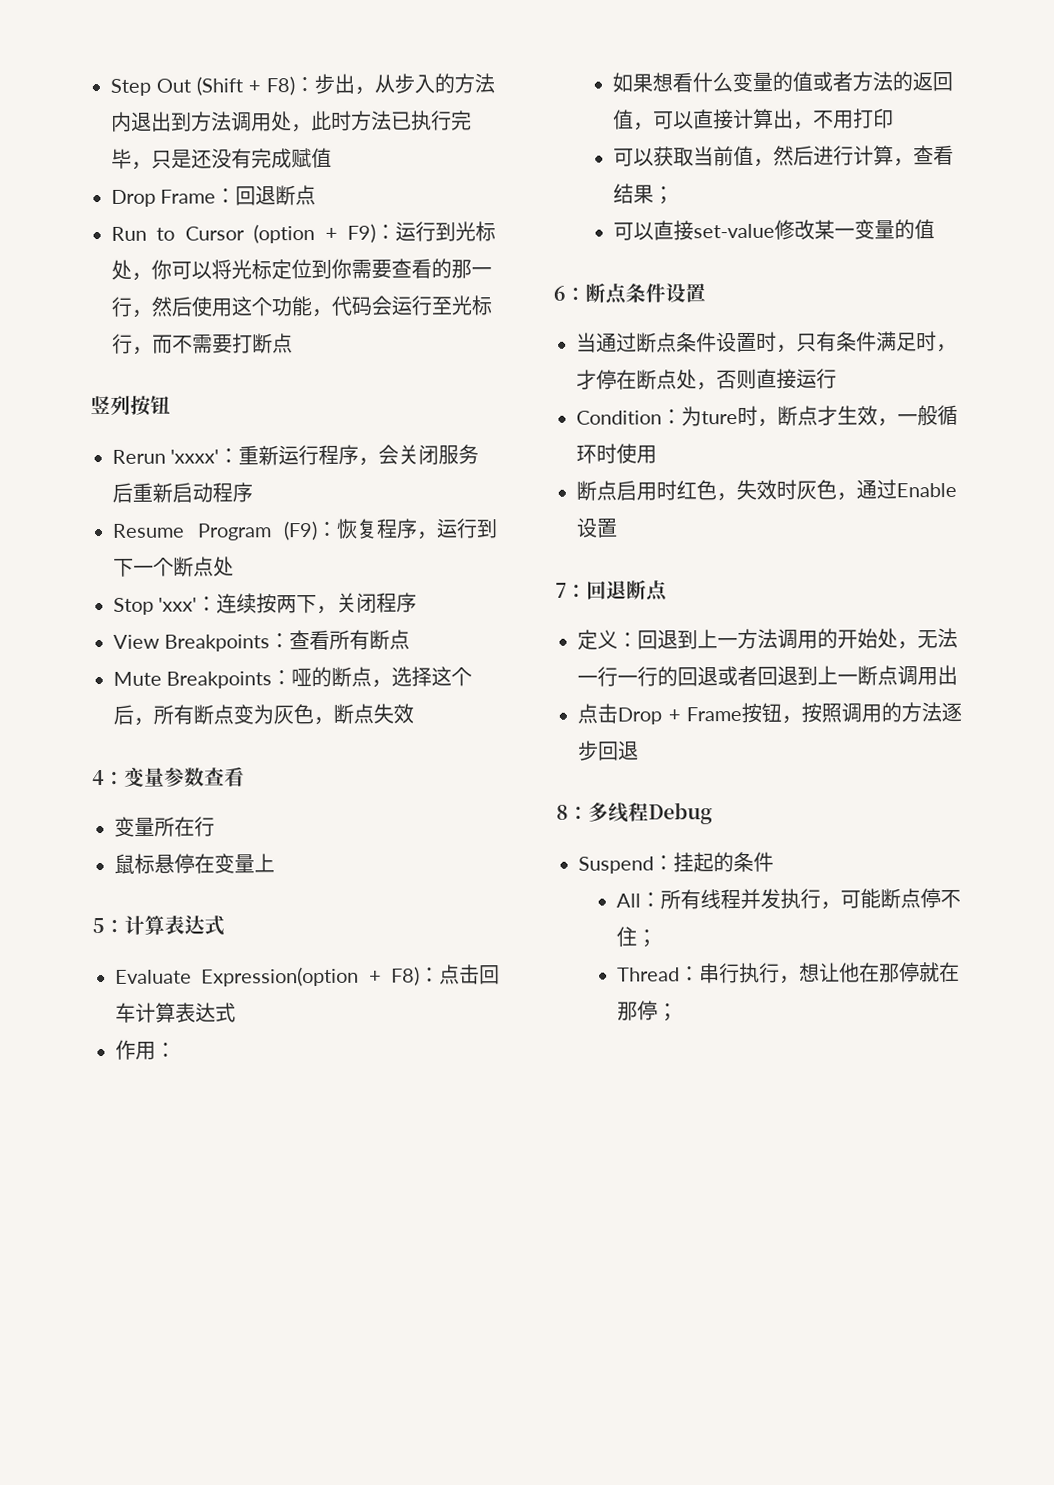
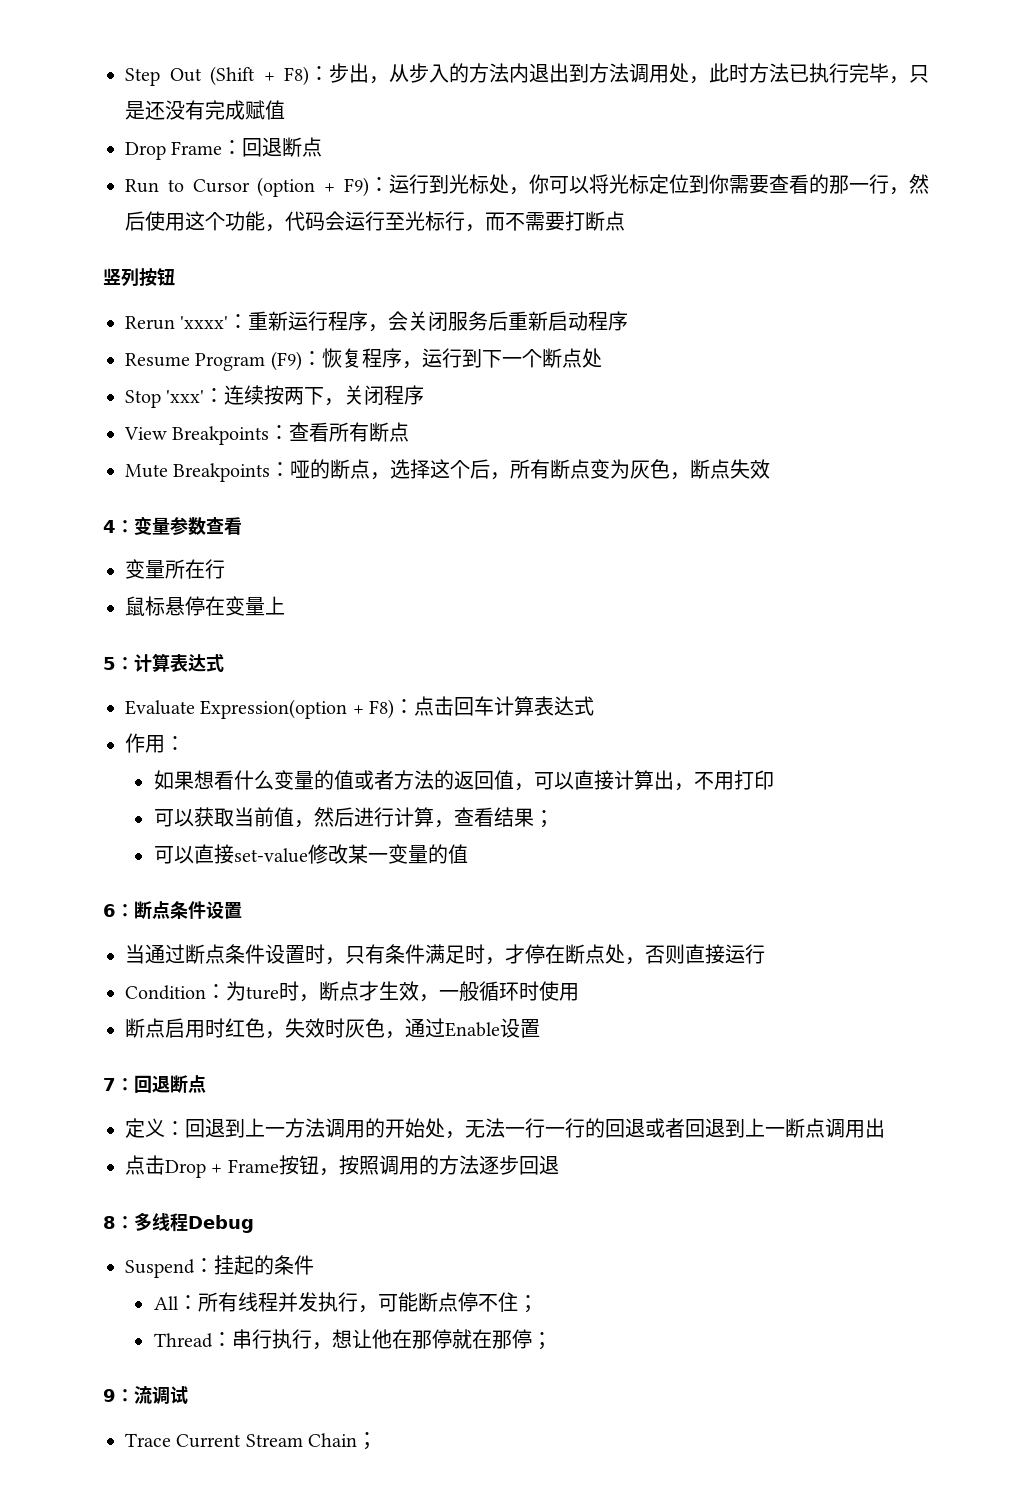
(678, 1012) none -> [103,1386,188,1404] [125,1432,378,1450] // 9：流调试 // Trace Current Stream Chain；

